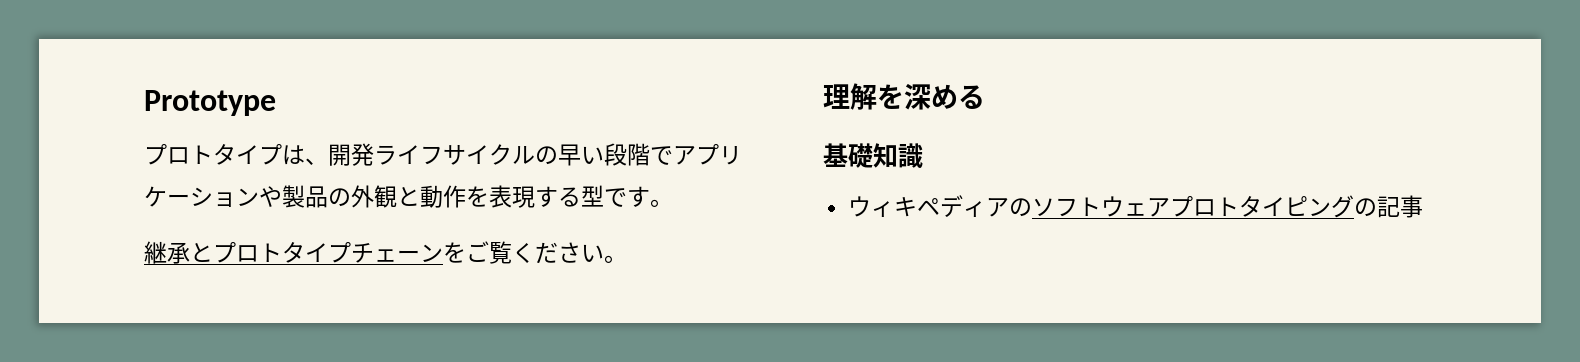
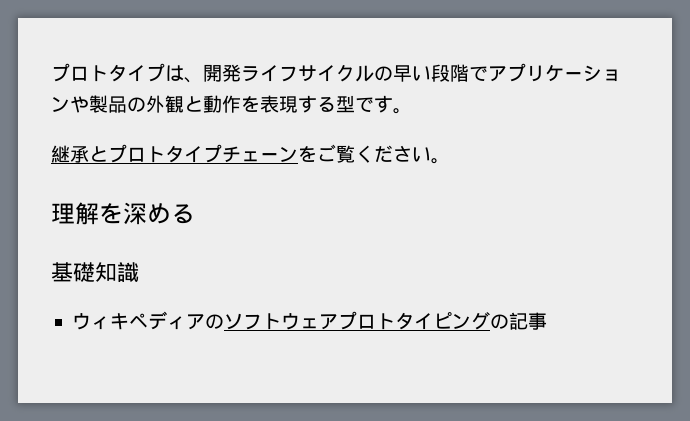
[144,90,276,116] Prototype // -> (51, 72) none

